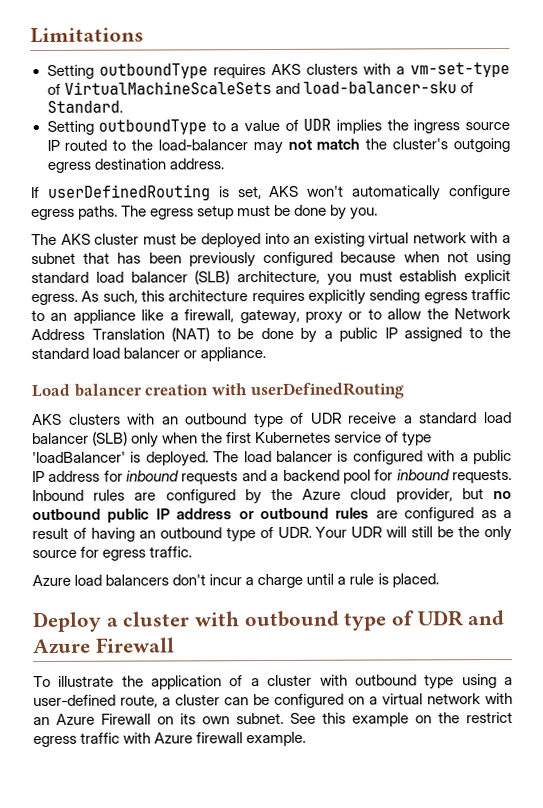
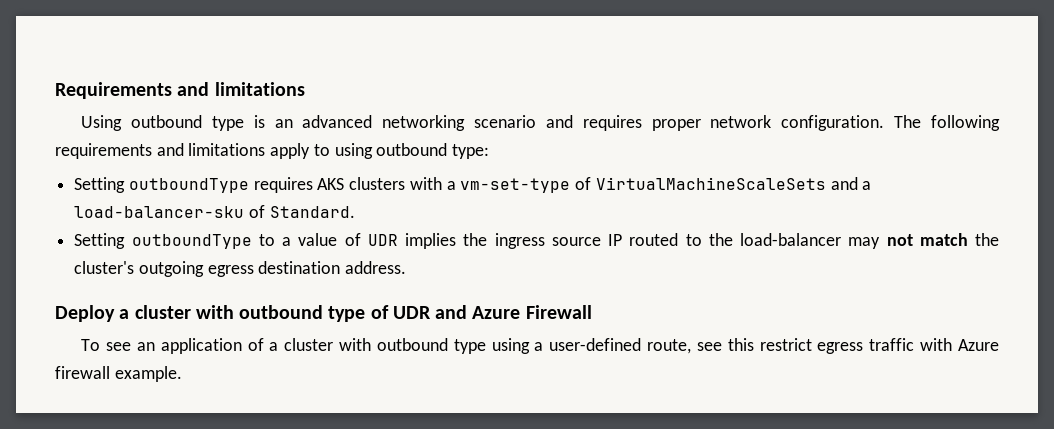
[30,27,144,44] Limitations -> [55,82,305,99] [81,115,1000,131] [55,143,490,159] Requirements and limitations // Using outbound type is an advanced networking scenario and requires proper network configuration. The following requirements and limitations apply to using outbound type:
(300, 88) none -> [862,181,872,190] a
[31,184,511,201] [31,204,379,221] [31,232,511,249] [31,250,512,268] [31,269,511,286] [31,288,511,306] [31,307,512,325] [31,326,511,343] [31,347,267,362] [31,382,405,400] [32,411,513,429] [32,431,433,448] [32,449,512,467] [32,468,513,485] [32,488,512,505] [32,507,512,523] [32,525,513,543] [32,546,193,561] [32,573,439,589] // If userDefinedRouting is set, AKS won't automatically configure egress paths. The egress setup must be done by you. // The AKS cluster must be deployed into an existing virtual network with a subnet that has been previously configured because when not using standard load balancer (SLB) architecture, you must establish explicit egress. As such, this architecture requires explicitly sending egress traffic to an appliance like a firewall, gateway, proxy or to allow the Network Address Translation (NAT) to be done by a public IP assigned to the standard load balancer or appliance. // Load balancer creation with userDefinedRouting // AKS clusters with an outbound type of UDR receive a standard load balancer (SLB) only when the first Kubernetes service of type 'loadBalancer' is deployed. The load balancer is configured with a public IP address for inbound requests and a backend pool for inbound requests. Inbound rules are configured by the Azure cloud provider, but no outbound public IP address or outbound rules are configured as a result of having an outbound type of UDR. Your UDR will still be the only source for egress traffic. // Azure load balancers don't incur a charge until a rule is placed. -> (407, 267) none
[58,675,144,687] illustrate the -> [106,342,155,351] see an
[162,692,513,708] [33,712,460,727] a cluster can be configured on a virtual network with an Azure Firewall on its own subnet. See this example on the -> [696,338,754,351] see this

